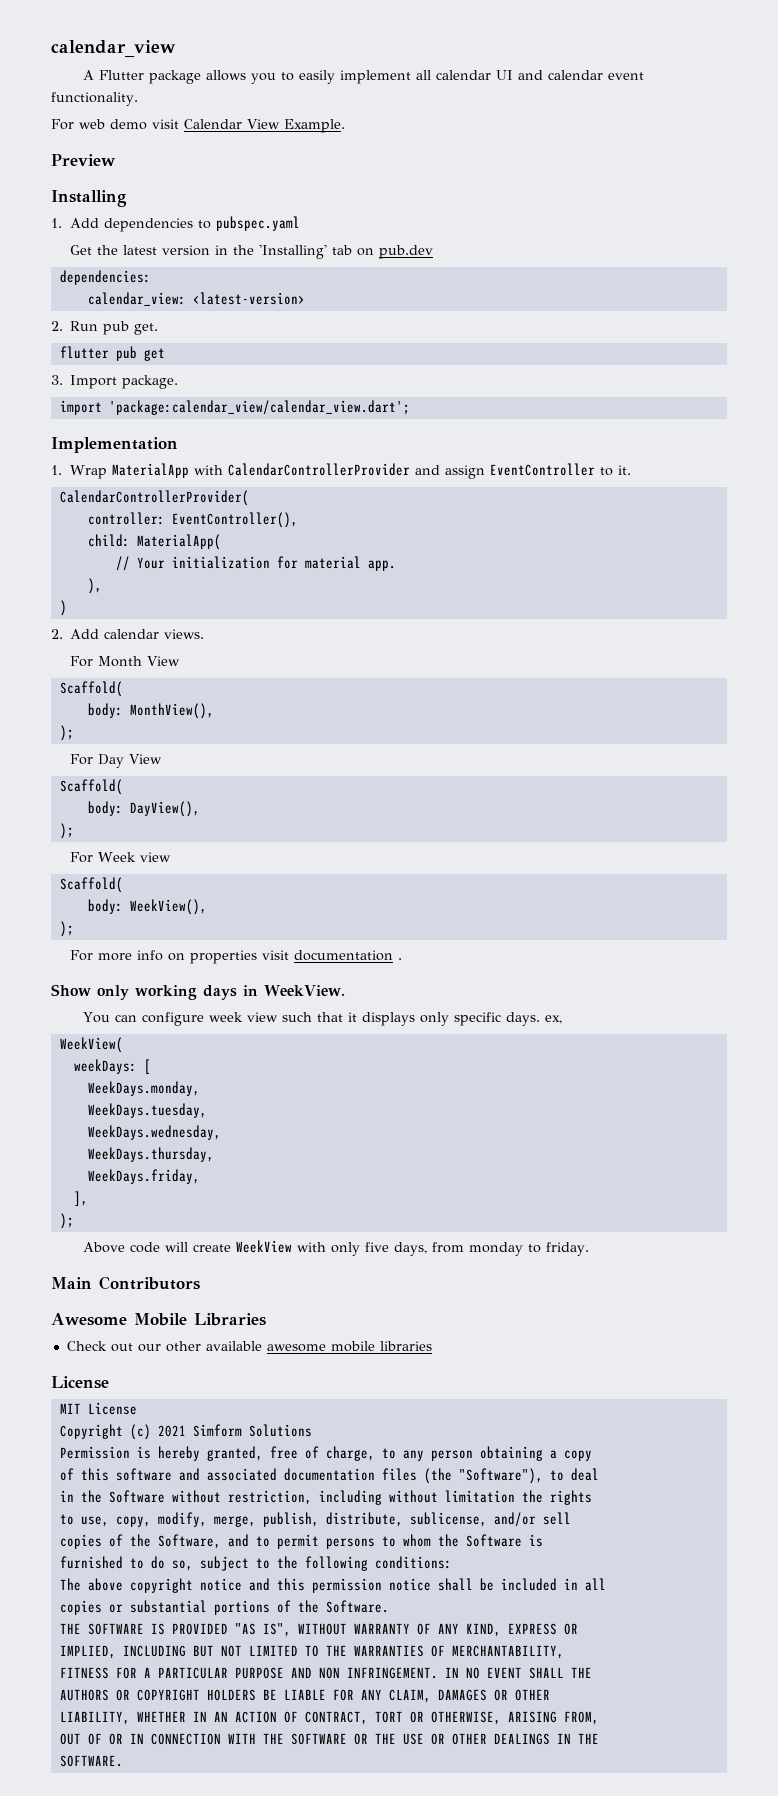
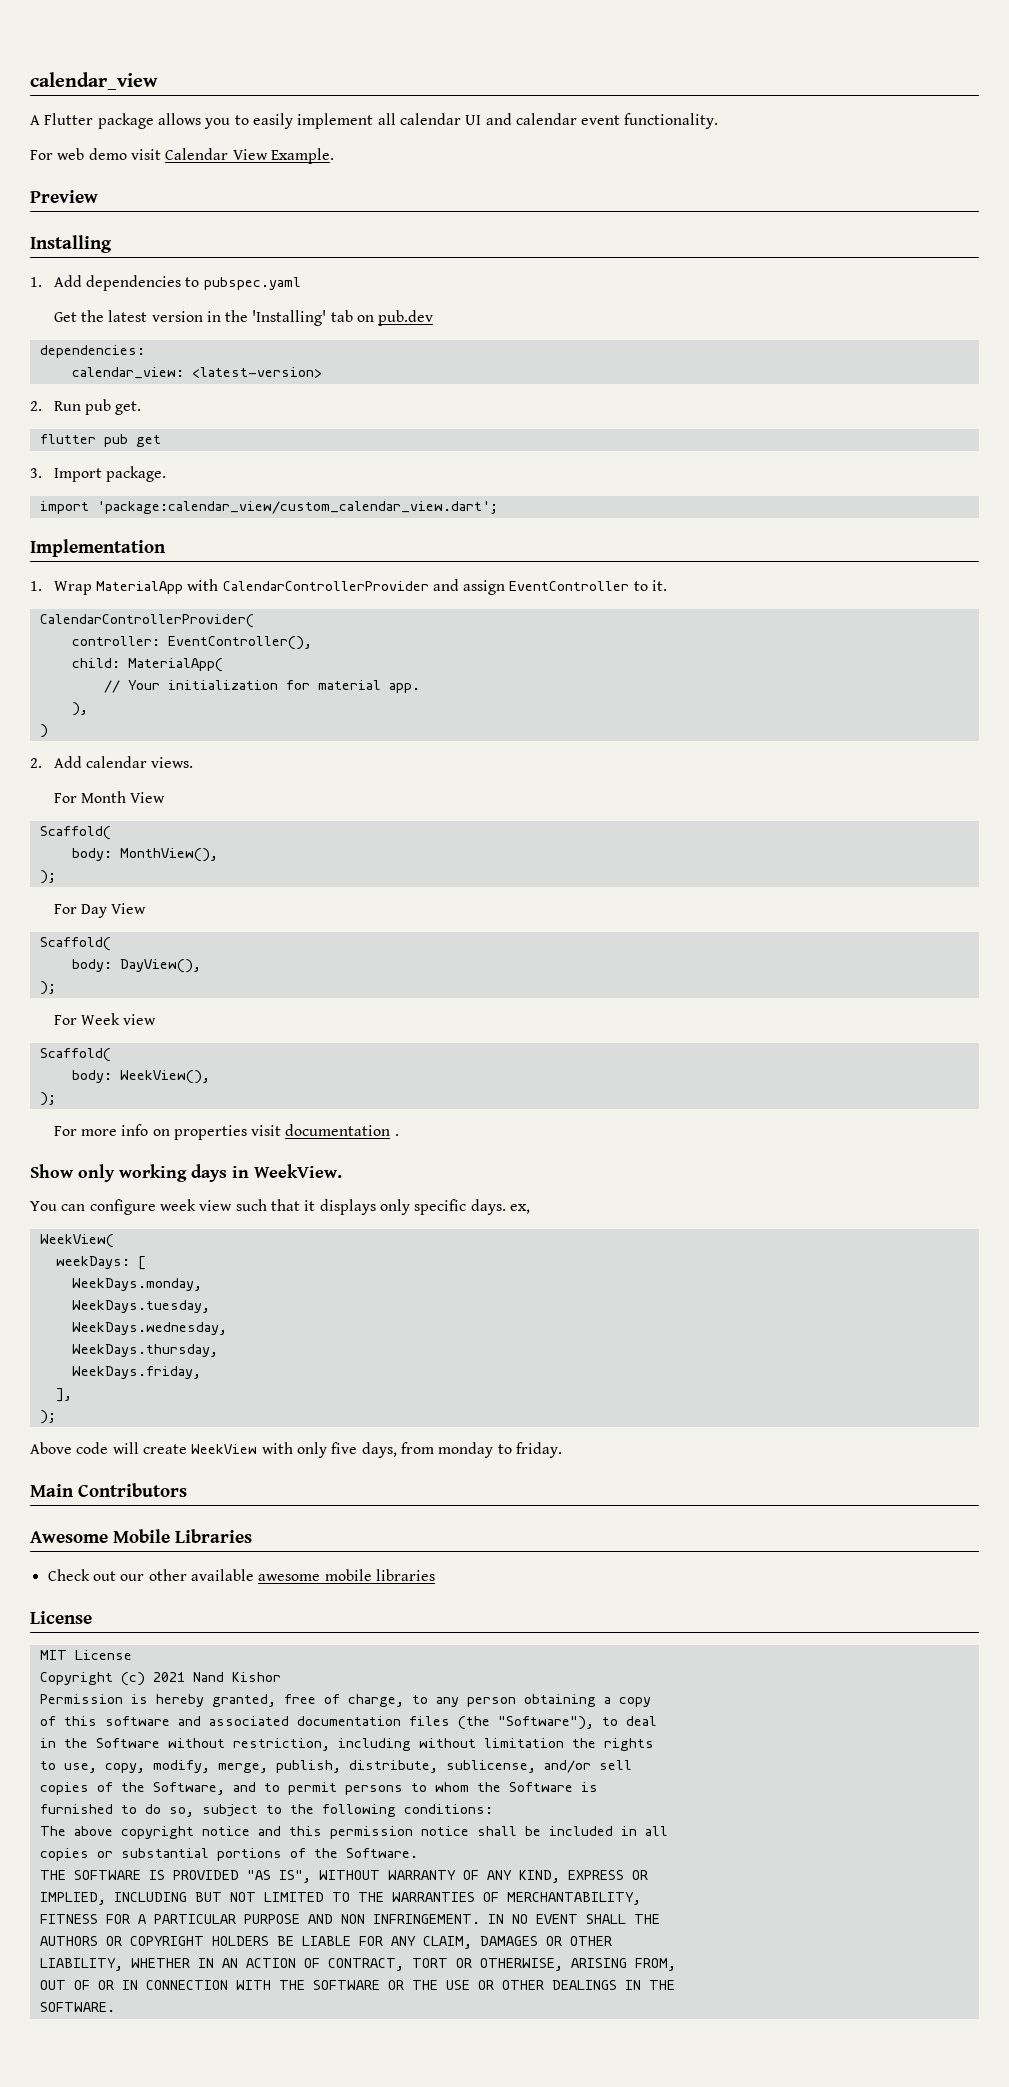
[108,400,410,415] 'package:calendar_view/calendar_view.dart'; -> [96,501,498,514] 'package:calendar_view/custom_calendar_view.dart';
[192,1424,312,1437] Simform Solutions -> [192,1672,281,1682] Nand Kishor

